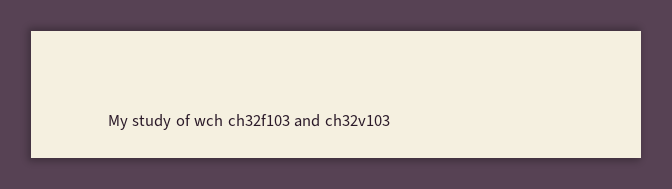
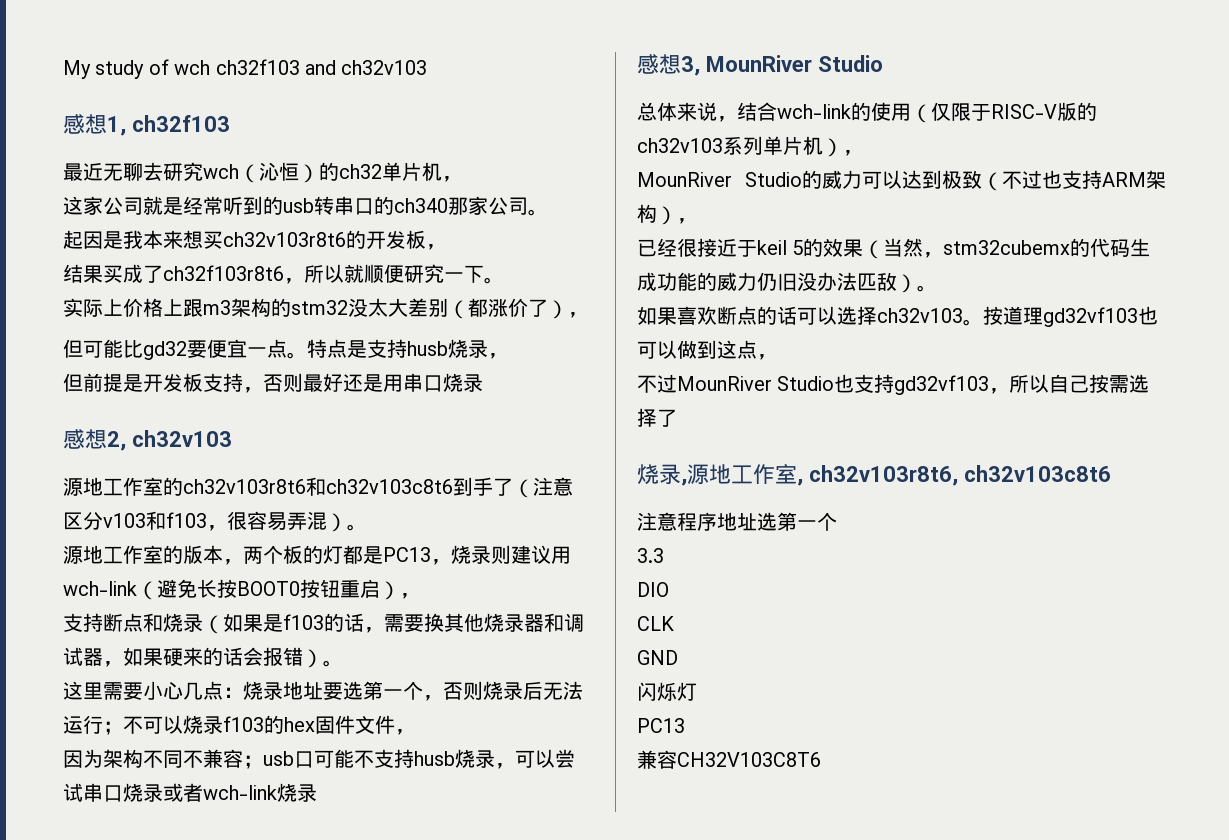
(390, 120) none -> [63,114,230,136] [63,162,462,183] [63,196,548,216] [63,230,446,250] [63,264,504,284] [63,298,588,319] [63,339,508,360] [63,373,483,393] [63,429,232,451] [63,477,573,498] [63,511,367,532] [63,545,571,565] [63,579,420,600] [63,613,584,634] [63,647,343,668] [63,681,583,701] [63,715,415,735] [63,749,575,769] [63,783,317,802] [637,54,883,76] [637,102,1097,123] [637,136,863,157] [637,170,1166,191] [637,204,697,225] [637,238,1151,259] [637,272,937,293] [637,306,1158,327] [637,340,777,360] [637,374,1150,395] [637,408,677,427] [637,464,1111,486] [637,512,837,531] [637,548,664,563] [637,582,669,597] [637,616,674,631] [637,650,678,665] [637,682,697,701] [637,718,685,733] [637,750,821,769] // 感想1, ch32f103 // 最近无聊去研究wch（沁恒）的ch32单片机， // 这家公司就是经常听到的usb转串口的ch340那家公司。 // 起因是我本来想买ch32v103r8t6的开发板， // 结果买成了ch32f103r8t6，所以就顺便研究一下。 // 实际上价格上跟m3架构的stm32没太大差别（都涨价了）， // 但可能比gd32要便宜一点。特点是支持husb烧录， // 但前提是开发板支持，否则最好还是用串口烧录 // 感想2, ch32v103 // 源地工作室的ch32v103r8t6和ch32v103c8t6到手了（注意区分v103和f103，很容易弄混）。 // 源地工作室的版本，两个板的灯都是PC13，烧录则建议用wch-link（避免长按BOOT0按钮重启）， // 支持断点和烧录（如果是f103的话，需要换其他烧录器和调试器，如果硬来的话会报错）。 // 这里需要小心几点：烧录地址要选第一个，否则烧录后无法运行；不可以烧录f103的hex固件文件， // 因为架构不同不兼容；usb口可能不支持husb烧录，可以尝试串口烧录或者wch-link烧录 // 感想3, MounRiver Studio // 总体来说，结合wch-link的使用（仅限于RISC-V版的ch32v103系列单片机）， // MounRiver Studio的威力可以达到极致（不过也支持ARM架构）， // 已经很接近于keil 5的效果（当然，stm32cubemx的代码生成功能的威力仍旧没办法匹敌）。 // 如果喜欢断点的话可以选择ch32v103。按道理gd32vf103也可以做到这点， // 不过MounRiver Studio也支持gd32vf103，所以自己按需选择了 // 烧录,源地工作室, ch32v103r8t6, ch32v103c8t6 // 注意程序地址选第一个 // 3.3 // DIO // CLK // GND // 闪烁灯 // PC13 // 兼容CH32V103C8T6

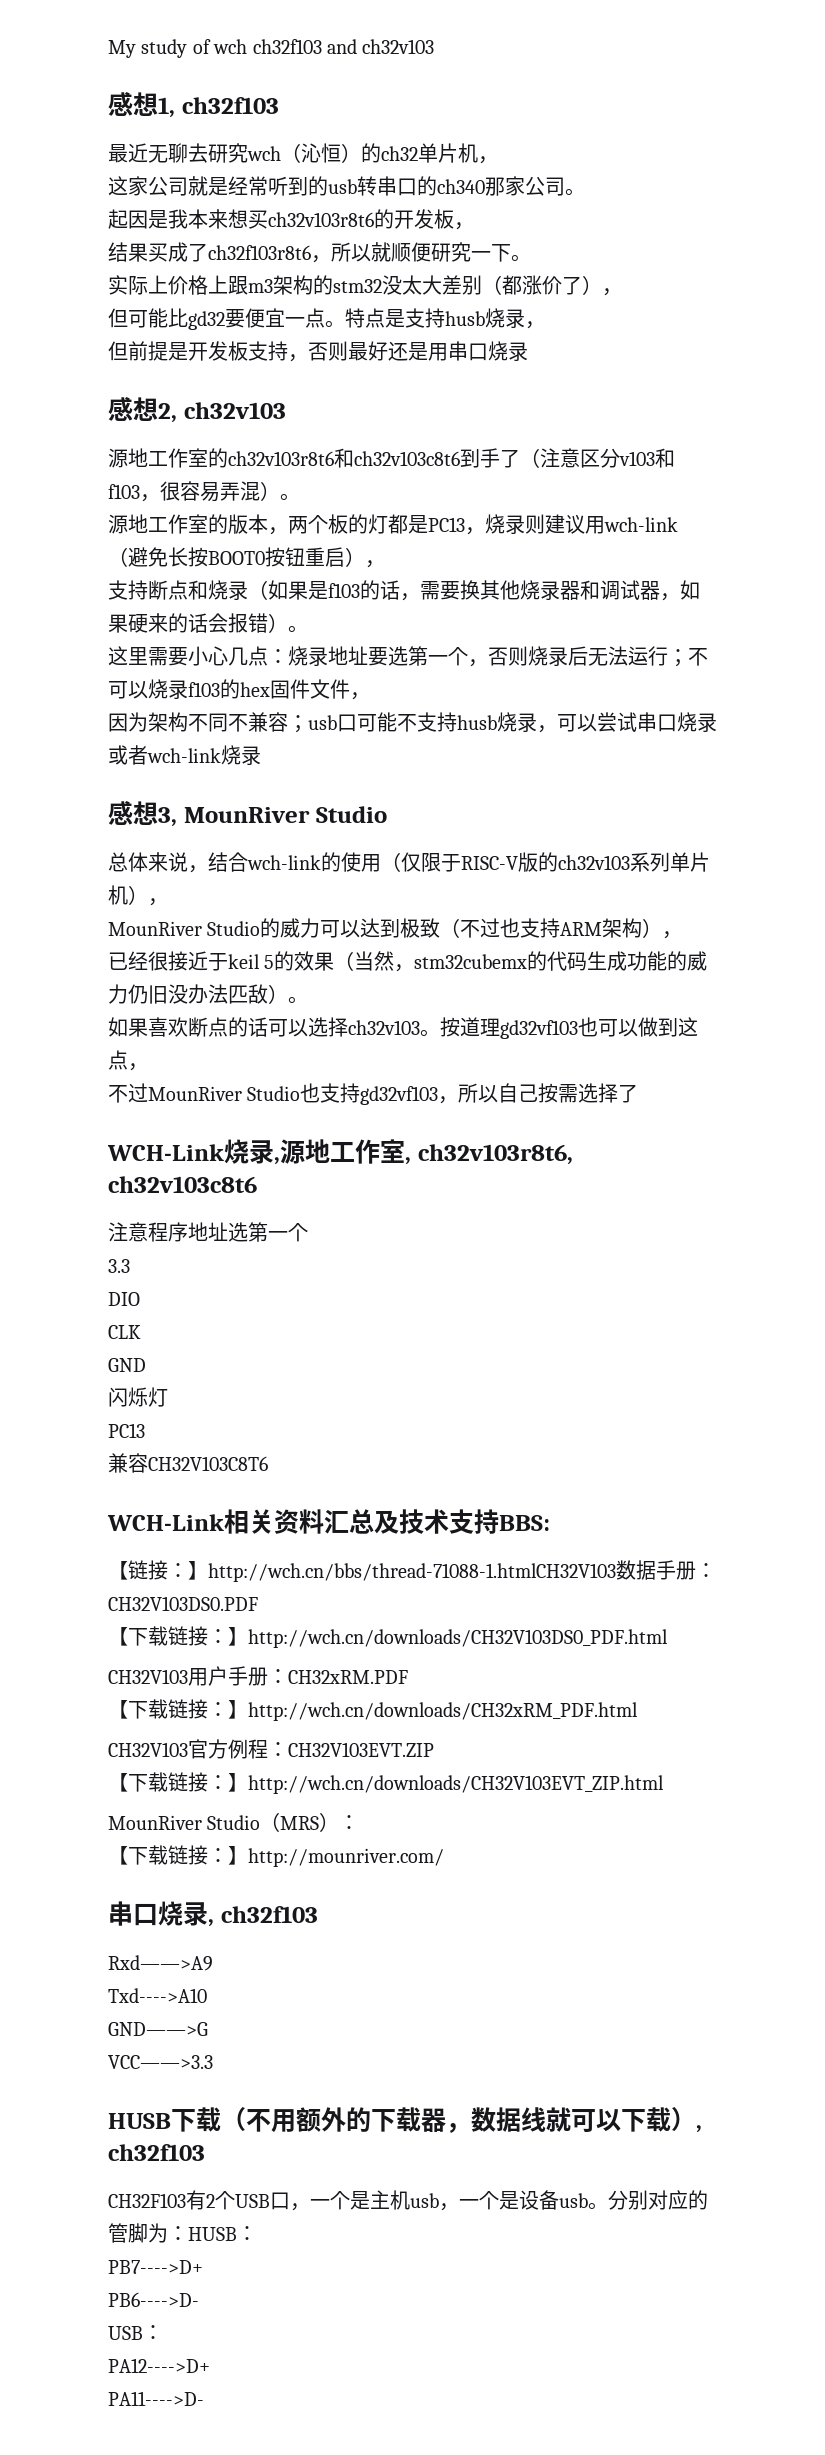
(677, 418) none -> [107,1144,224,1161] WCH-Link
(821, 759) none -> [107,1509,550,1534] [108,1560,716,1582] [108,1596,258,1611] [108,1626,668,1648] [108,1666,408,1686] [108,1699,638,1721] [108,1739,434,1759] [108,1772,664,1794] [108,1812,360,1832] [108,1845,444,1867] [108,1901,318,1927] [108,1955,213,1971] [108,1988,207,2003] [108,2022,208,2036] [108,2055,213,2069] [108,2107,702,2133] [108,2144,205,2161] [108,2190,708,2211] [108,2223,257,2243] [108,2260,203,2274] [108,2292,199,2307] [108,2325,163,2340] [108,2358,210,2373] [108,2391,204,2406] // WCH-Link相关资料汇总及技术支持BBS: // 【链接：】http://wch.cn/bbs/thread-71088-1.htmlCH32V103数据手册：CH32V103DS0.PDF // 【下载链接：】http://wch.cn/downloads/CH32V103DS0_PDF.html // CH32V103用户手册：CH32xRM.PDF // 【下载链接：】http://wch.cn/downloads/CH32xRM_PDF.html // CH32V103官方例程：CH32V103EVT.ZIP // 【下载链接：】http://wch.cn/downloads/CH32V103EVT_ZIP.html // MounRiver Studio（MRS）： // 【下载链接：】http://mounriver.com/ // 串口烧录, ch32f103 // Rxd——>A9 // Txd---->A10 // GND——>G // VCC——>3.3 // HUSB下载（不用额外的下载器，数据线就可以下载）, ch32f103 // CH32F103有2个USB口，一个是主机usb，一个是设备usb。分别对应的管脚为：HUSB： // PB7---->D+ // PB6---->D- // USB： // PA12---->D+ // PA11---->D-

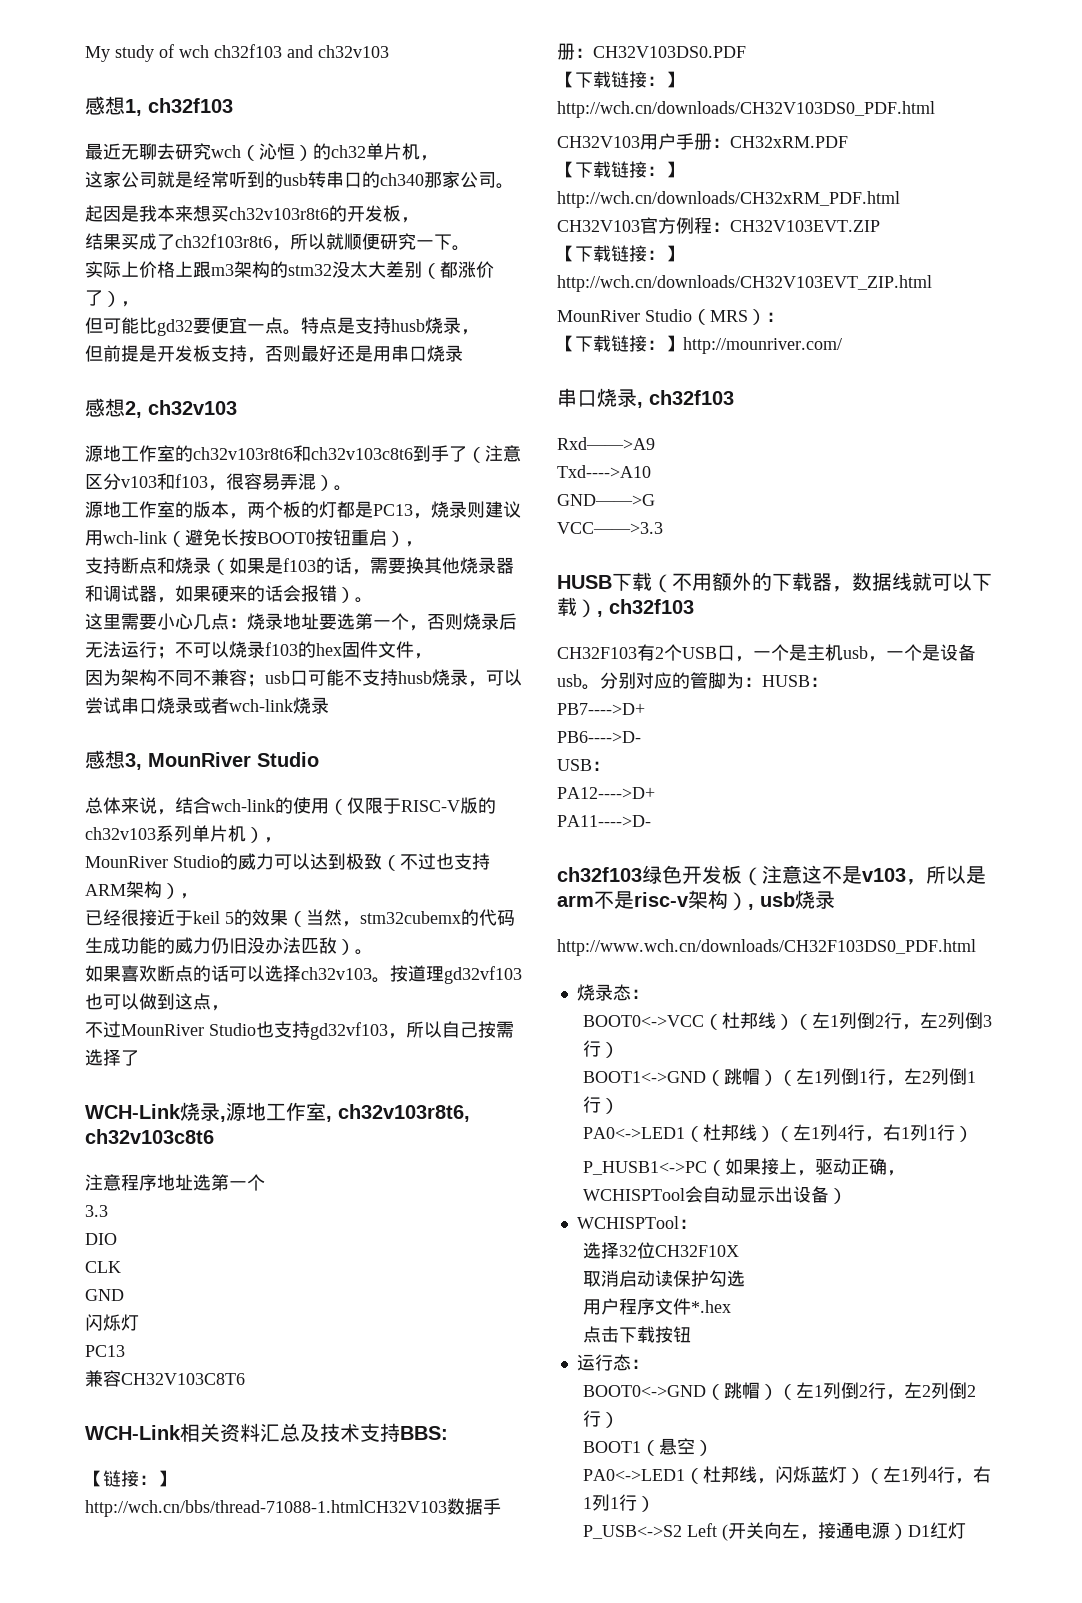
(204, 2398) none -> [557,865,986,886] [557,890,835,911] [557,939,976,956] [576,984,649,1001] [582,1012,992,1030] [582,1040,619,1058] [582,1068,976,1086] [582,1096,619,1114] [582,1124,973,1142] [582,1158,905,1176] [582,1186,847,1204] [576,1216,697,1229] [582,1242,739,1259] [582,1270,745,1287] [582,1298,731,1315] [582,1326,691,1343] [576,1354,649,1371] [582,1382,976,1400] [582,1410,619,1428] [582,1438,713,1456] [582,1466,991,1484] [582,1494,655,1512] [582,1522,966,1541] // ch32f103绿色开发板（注意这不是v103，所以是arm不是risc-v架构）, usb烧录 // http://www.wch.cn/downloads/CH32F103DS0_PDF.html // 烧录态： // BOOT0<->VCC（杜邦线）（左1列倒2行，左2列倒3行） // BOOT1<->GND（跳帽）（左1列倒1行，左2列倒1行） // PA0<->LED1（杜邦线）（左1列4行，右1列1行） // P_HUSB1<->PC（如果接上，驱动正确，WCHISPTool会自动显示出设备） // WCHISPTool： // 选择32位CH32F10X // 取消启动读保护勾选 // 用户程序文件*.hex // 点击下载按钮 // 运行态： // BOOT0<->GND（跳帽）（左1列倒2行，左2列倒2行） // BOOT1（悬空） // PA0<->LED1（杜邦线，闪烁蓝灯）（左1列4行，右1列1行） // P_USB<->S2 Left (开关向左，接通电源）D1红灯

